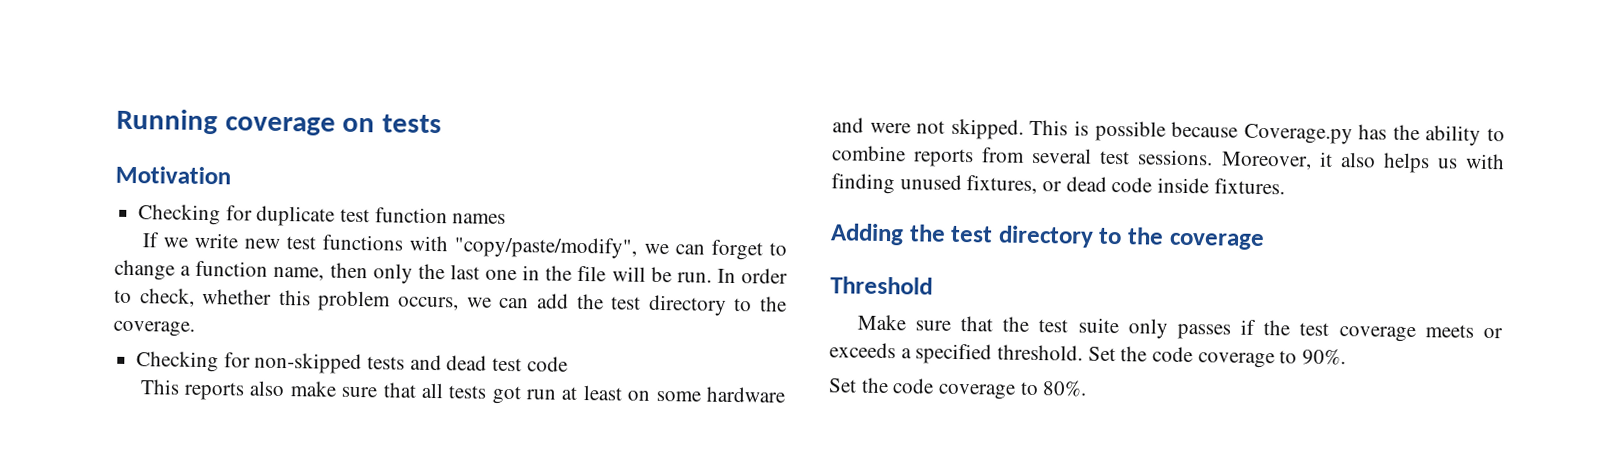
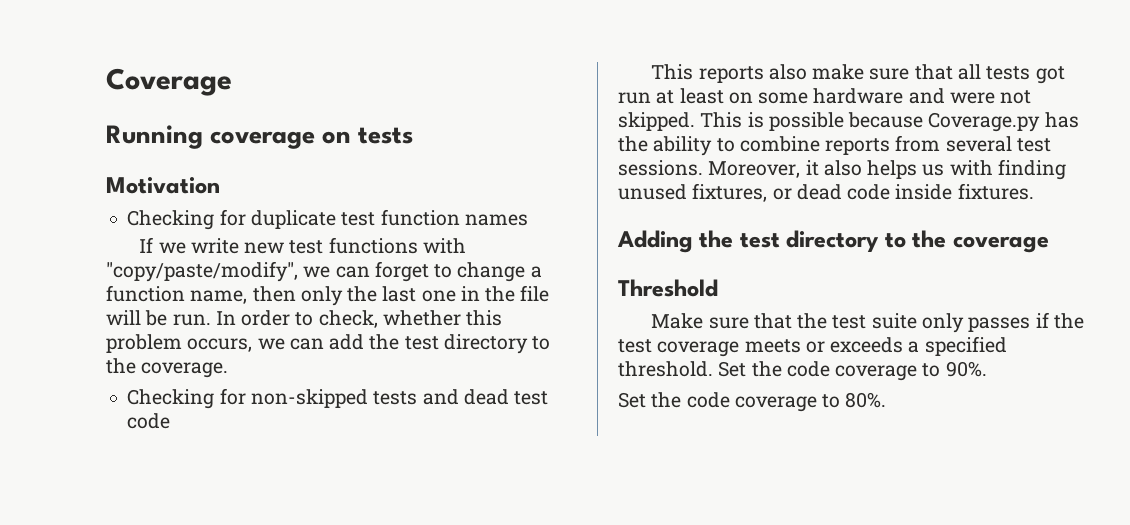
(116, 121) none -> [106,68,232,96] Coverage //

